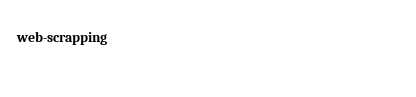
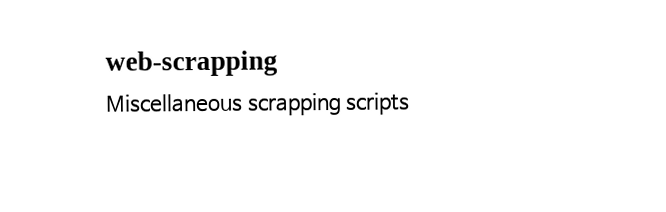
(107, 38) none -> [105,92,411,116] // Miscellaneous scrapping scripts

